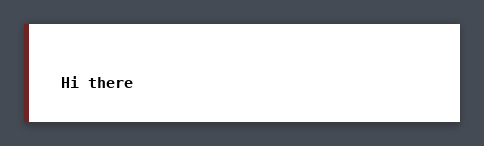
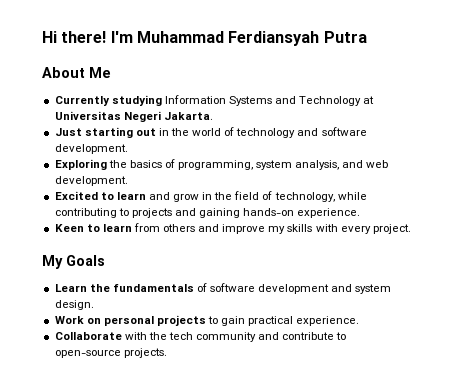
[88,77,133,88] there -> [61,31,367,46] [42,67,111,78] [54,95,375,106] [54,111,213,122] [54,127,367,138] [54,144,128,154] [54,159,389,170] [54,176,128,186] [54,191,367,202] [54,208,361,218] [54,223,411,234] [42,255,105,269] [54,283,392,294] [54,300,94,310] [54,315,360,326] [54,332,347,342] [54,348,167,358] there! I'm Muhammad Ferdiansyah Putra // About Me // Currently studying Information Systems and Technology at Universitas Negeri Jakarta. // Just starting out in the world of technology and software development. // Exploring the basics of programming, system analysis, and web development. // Excited to learn and grow in the field of technology, while contributing to projects and gaining hands-on experience. // Keen to learn from others and improve my skills with every project. // My Goals // Learn the fundamentals of software development and system design. // Work on personal projects to gain practical experience. // Collaborate with the tech community and contribute to open-source projects.

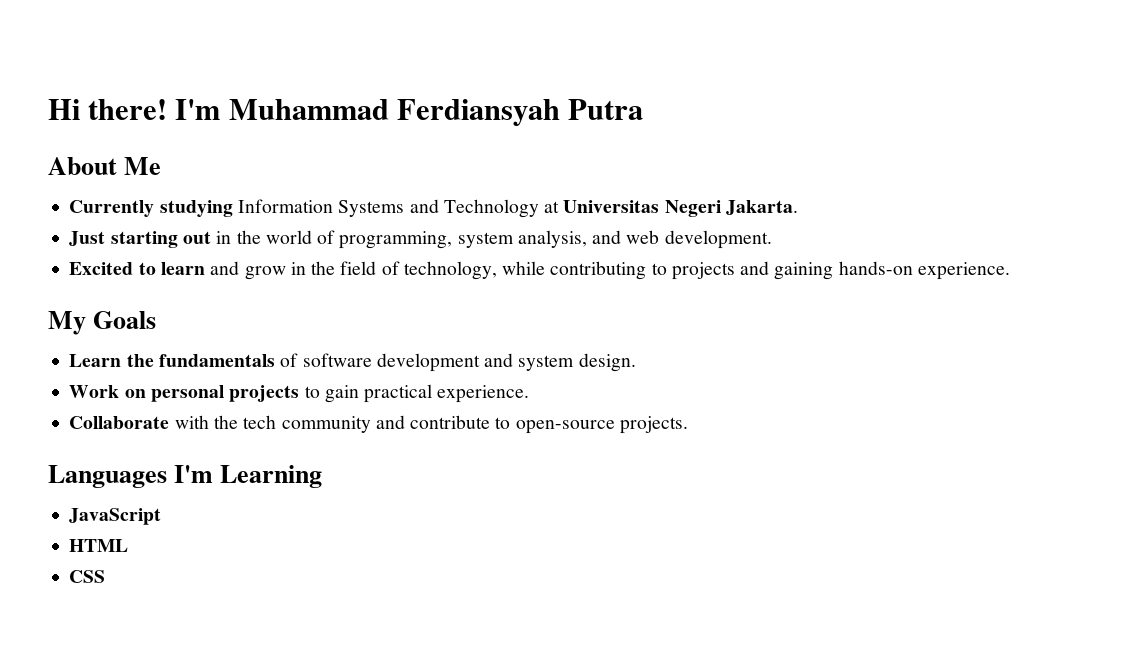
[236,127,367,138] [54,144,128,154] [54,159,175,170] technology and software development. // Exploring the basics of -> (336, 237) none
[54,223,411,234] // Keen to learn from others and improve my skills with every project. -> (1010, 271) none
(167, 353) none -> [48,465,323,488] [69,508,162,525] [69,539,129,552] [69,570,106,583] // Languages I'm Learning // JavaScript // HTML // CSS

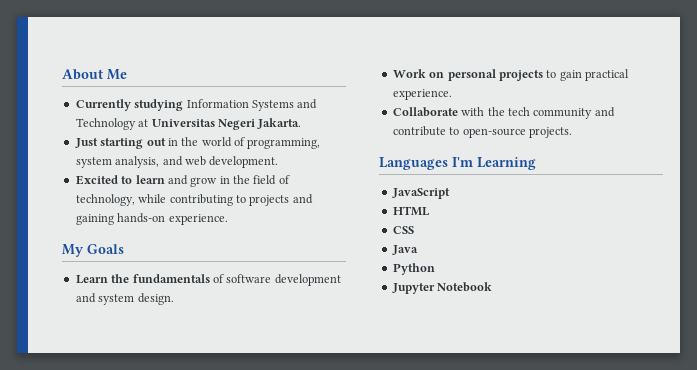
[48,99,644,126] Hi there! I'm Muhammad Ferdiansyah Putra // -> (62, 74) none
(106, 576) none -> [391,245,418,255] [392,263,435,275] [391,282,493,294] // Java // Python // Jupyter Notebook

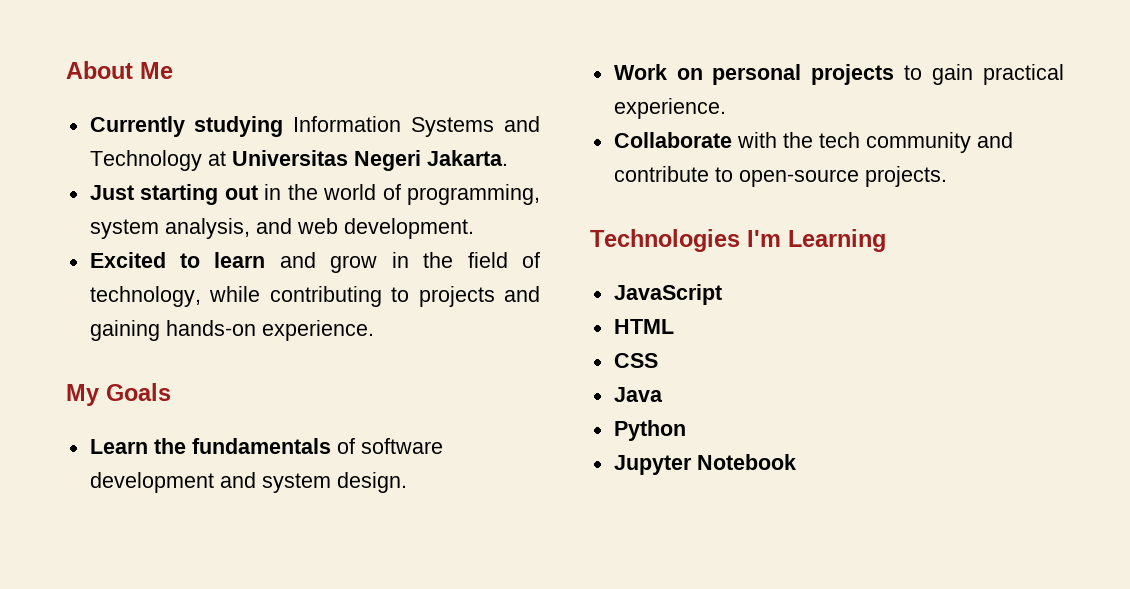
[379,157,448,170] Languages -> [590,229,740,252] Technologies

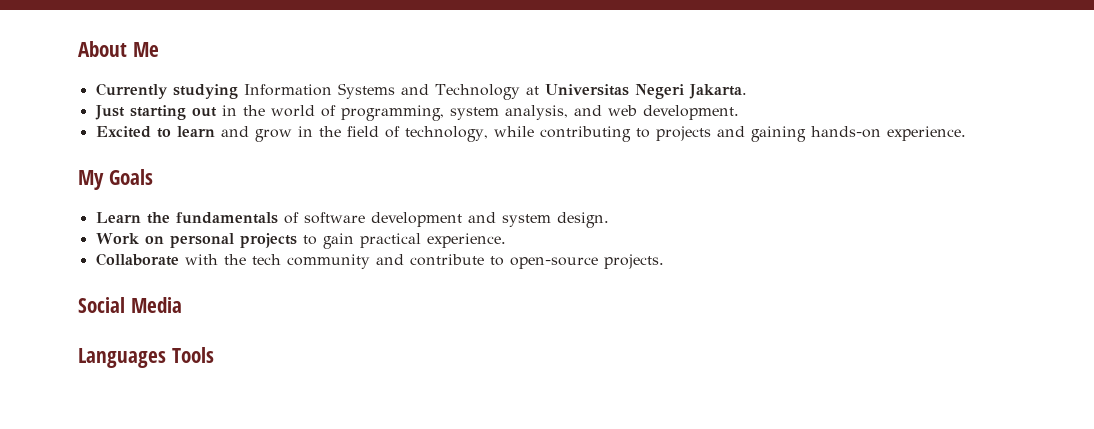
[590,229,886,252] [613,284,722,305] [613,319,674,334] [613,353,658,368] [613,387,663,402] [613,420,686,441] [613,454,796,475] Technologies I'm Learning // JavaScript // HTML // CSS // Java // Python // Jupyter Notebook -> [78,297,182,313] [78,347,214,368] Social Media // Languages Tools

